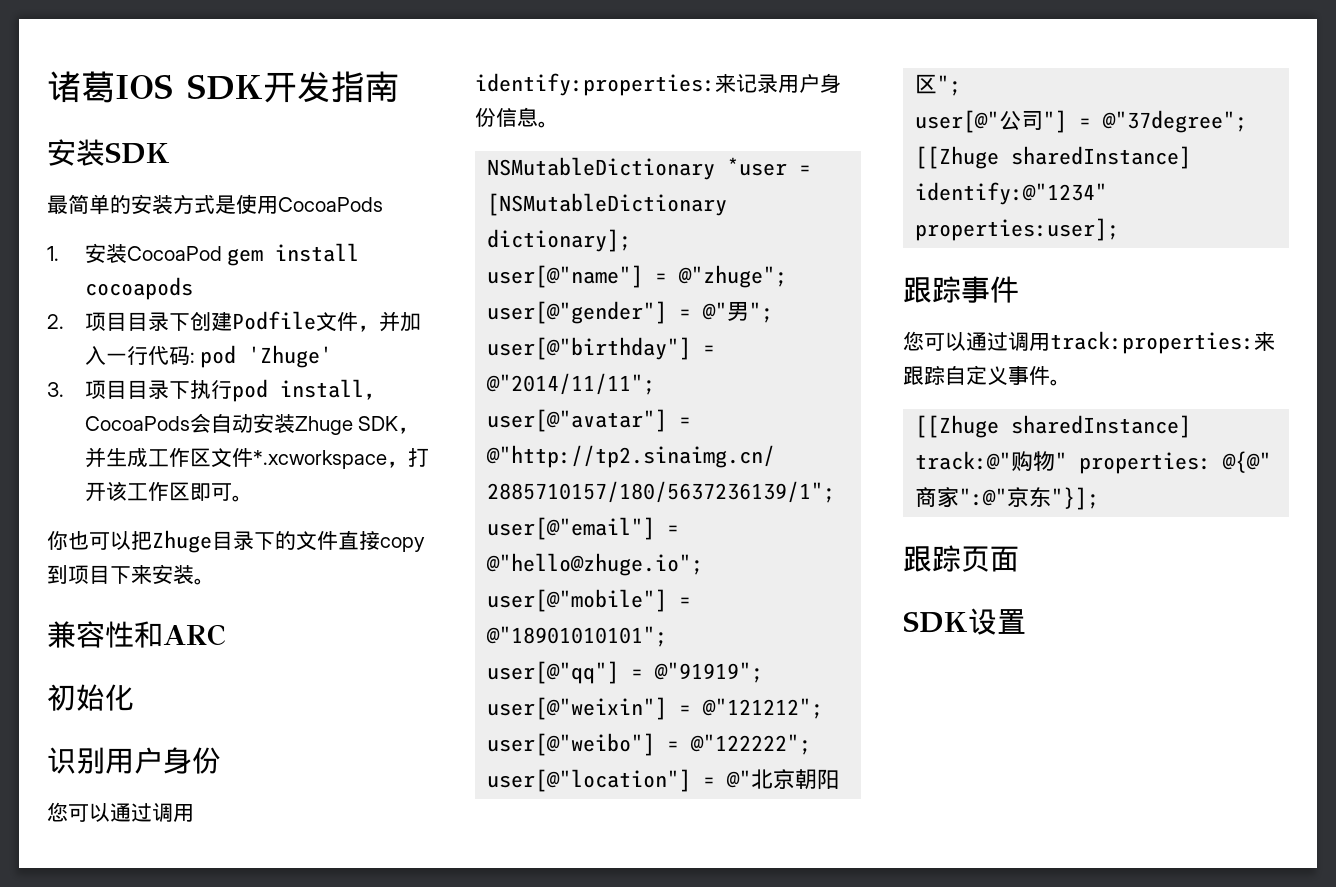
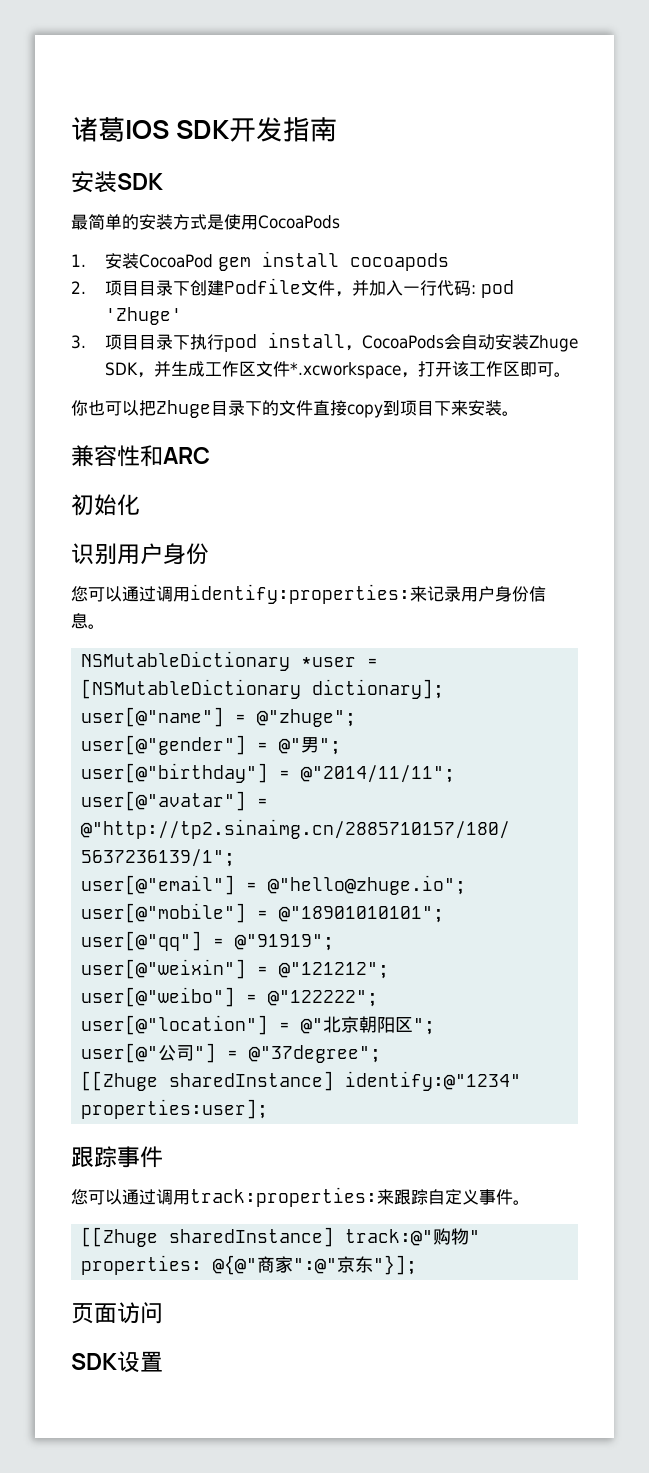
[903,545,961,572] 跟踪 -> (418, 1265) none
(1019, 559) none -> [117,1302,163,1324] 访问

